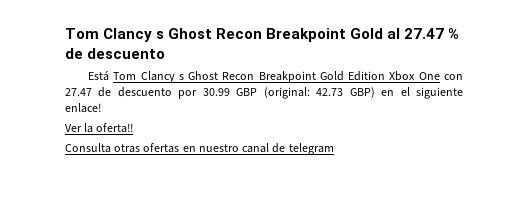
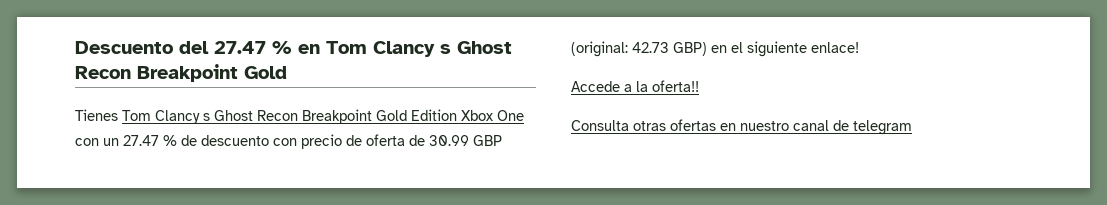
[65,28,460,42] [65,48,166,59] [87,71,109,81] Tom Clancy s Ghost Recon Breakpoint Gold al 27.47 % de descuento // Está -> [75,41,512,57] [75,64,287,82] [75,109,118,121] Descuento del 27.47 % en Tom Clancy s Ghost Recon Breakpoint Gold // Tienes
[65,87,198,99] 27.47 de descuento por -> [103,134,425,149] un 27.47 % de descuento con precio de oferta de
[65,124,82,132] Ver -> [571,81,632,92] Accede a

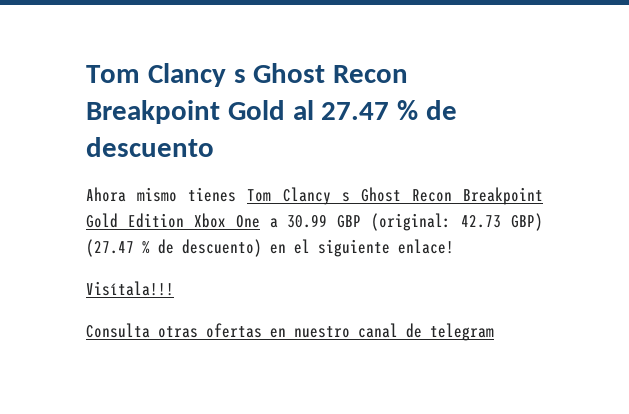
[75,41,512,57] [75,64,287,82] [75,109,118,121] Descuento del 27.47 % en Tom Clancy s Ghost Recon Breakpoint Gold // Tienes -> [86,63,409,87] [86,100,458,124] [86,137,214,157] [86,187,237,202] Tom Clancy s Ghost Recon Breakpoint Gold al 27.47 % de descuento // Ahora mismo tienes
[75,134,425,149] con un 27.47 % de descuento con precio de oferta de -> [269,218,278,228] a
(707, 49) none -> [86,239,262,257] (27.47 % de descuento)
[571,80,699,92] Accede a la oferta!! -> [86,281,174,296] Visítala!!!

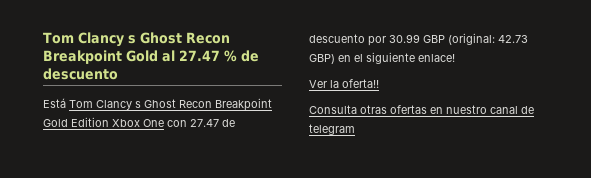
[86,187,237,202] Ahora mismo tienes -> [43,98,66,108] Está
[269,218,278,228] a -> [167,119,235,127] [309,34,386,46] con 27.47 de descuento por
[86,239,262,257] (27.47 % de descuento) -> (335, 59) none
[86,281,174,296] Visítala!!! -> [309,79,379,88] Ver la oferta!!

